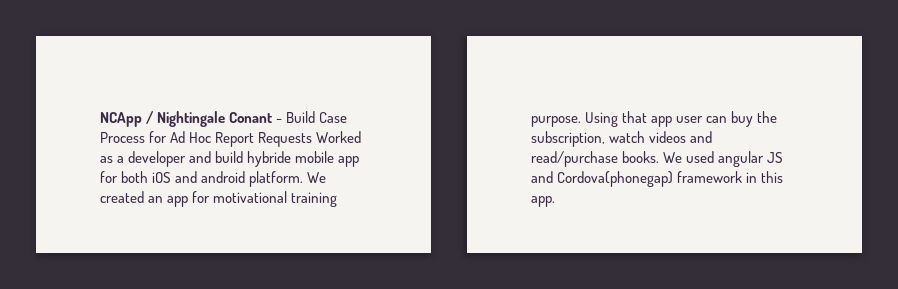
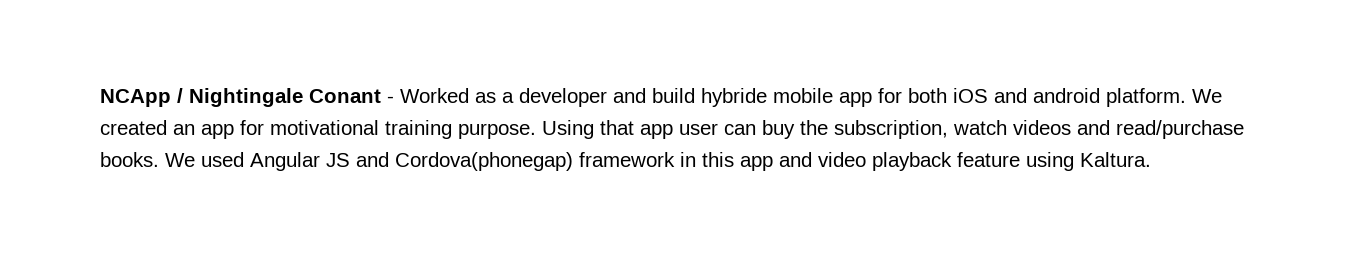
[286,111,348,123] [100,131,313,147] Build Case Process for Ad Hoc Report Requests -> (394, 99) none
[718,151,765,167] angular -> [250,152,320,171] Angular
[531,196,555,207] app. -> [740,152,1151,171] app and video playback feature using Kaltura.

